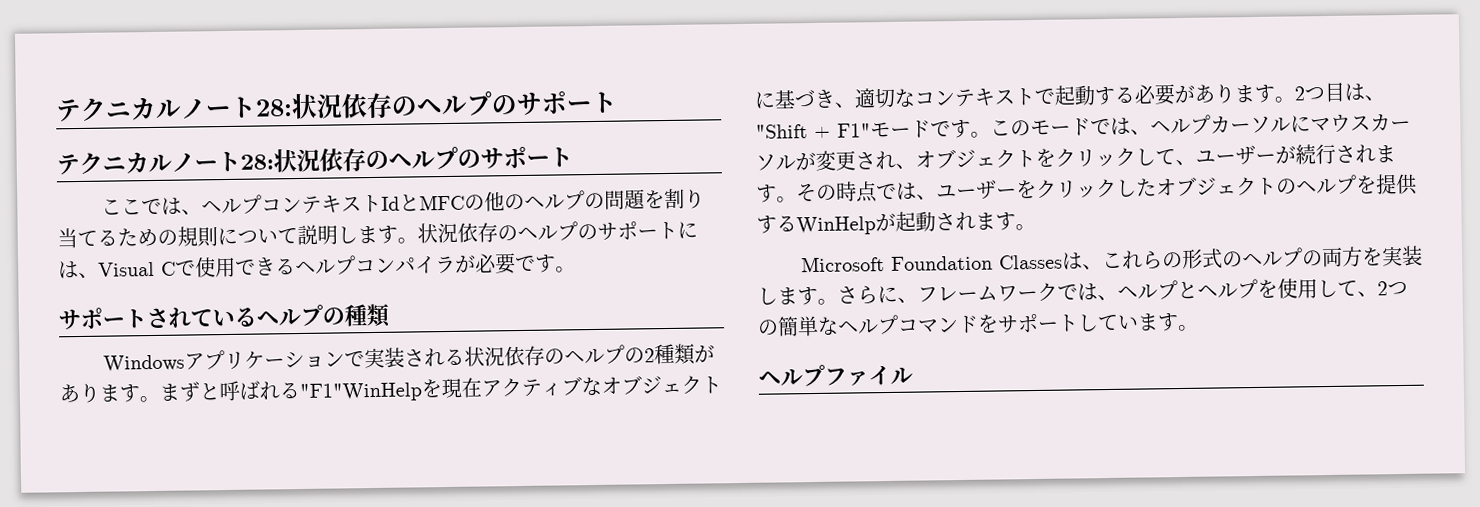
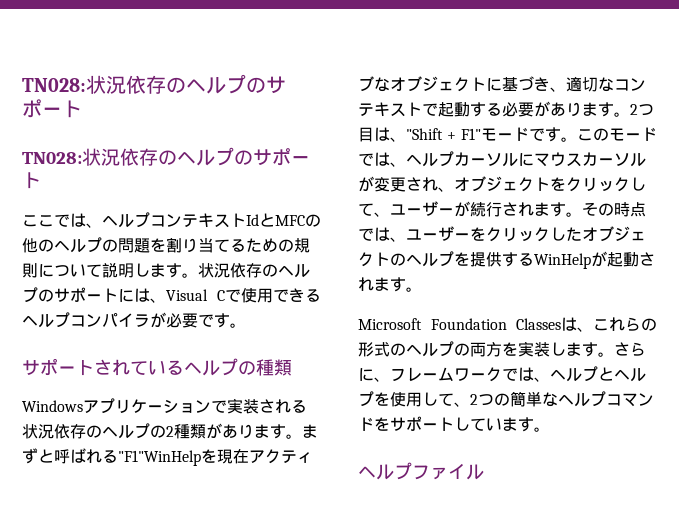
[55,91,618,123] [56,151,274,176] テクニカルノート28:状況依存のヘルプのサポート // テクニカルノート28: -> [22,74,286,94] [22,99,82,118] [22,152,82,164] TN028:状況依存のヘルプのサポート // TN028:

